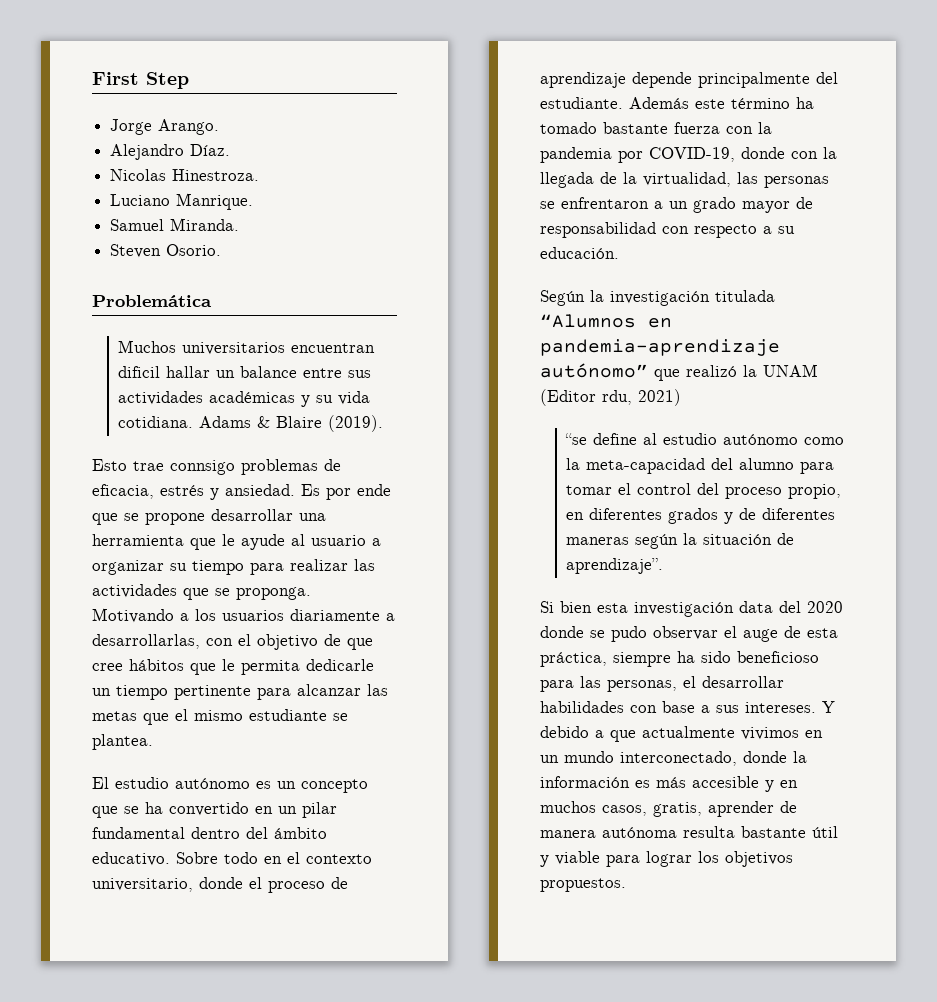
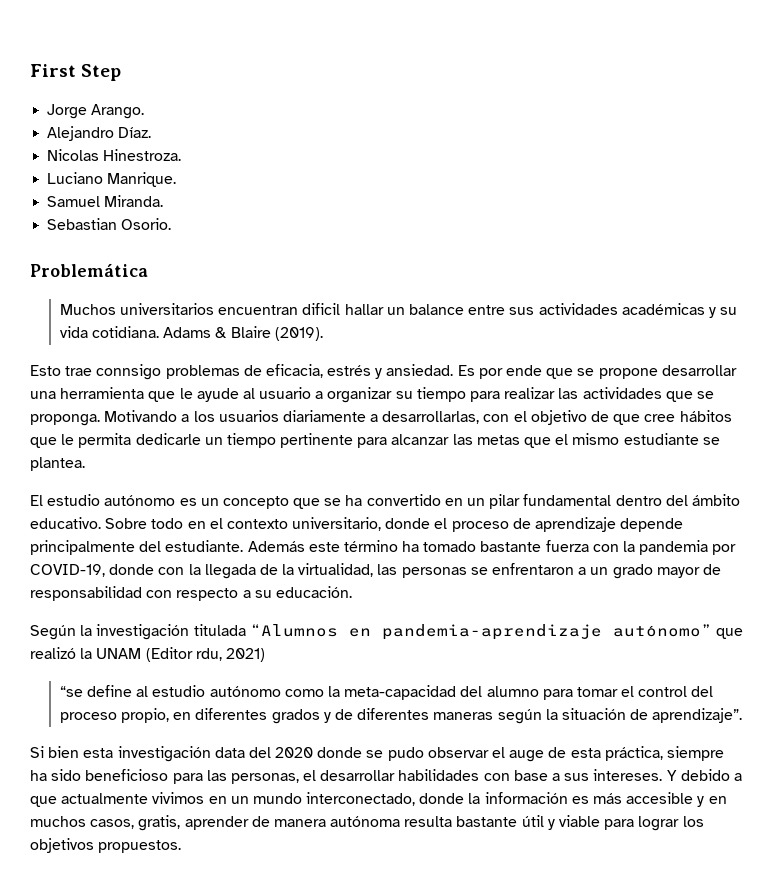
[110,244,162,258] Steven -> [47,218,118,230] Sebastian

